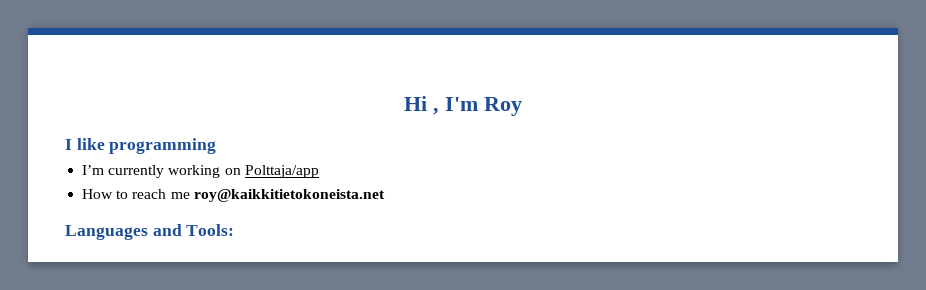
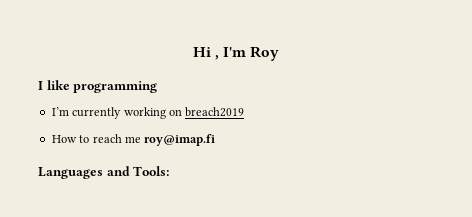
[244,165,319,178] Polttaja/app -> [185,107,245,117] breach2019
[193,189,385,202] roy@kaikkitietokoneista.net -> [144,134,216,146] roy@imap.fi

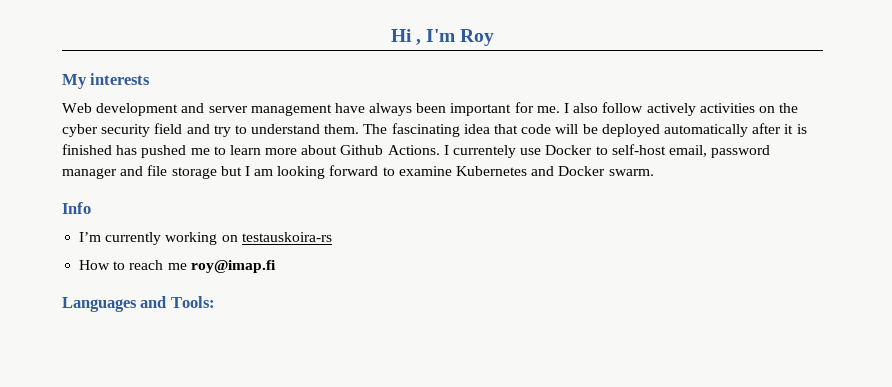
[38,80,158,93] I like programming -> [62,73,151,89] [62,102,799,116] [62,123,807,137] [62,144,771,158] [62,165,654,179] [62,202,91,214] My interests // Web development and server management have always been important for me. I also follow actively activities on the cyber security field and try to understand them. The fascinating idea that code will be deployed automatically after it is finished has pushed me to learn more about Github Actions. I currentely use Docker to self-host email, password manager and file storage but I am looking forward to examine Kubernetes and Docker swarm. // Info
[185,107,245,117] breach2019 -> [241,232,332,242] testauskoira-rs

